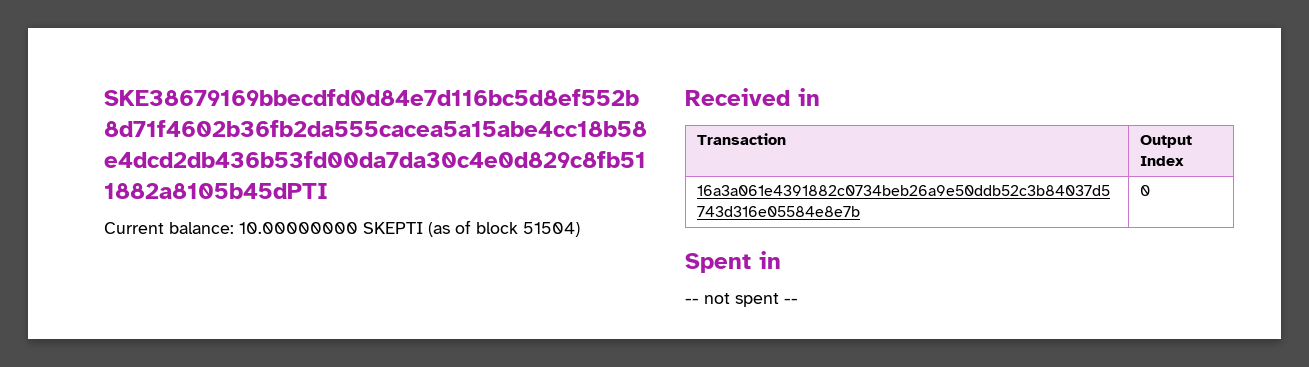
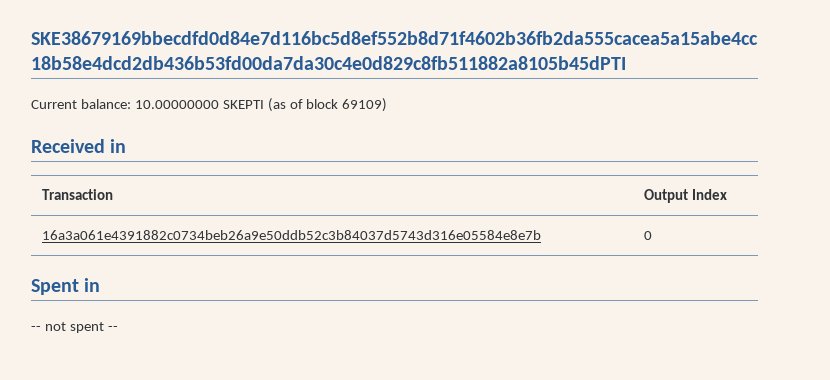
[523,222,580,237] 51504) -> [342,98,388,112] 69109)

